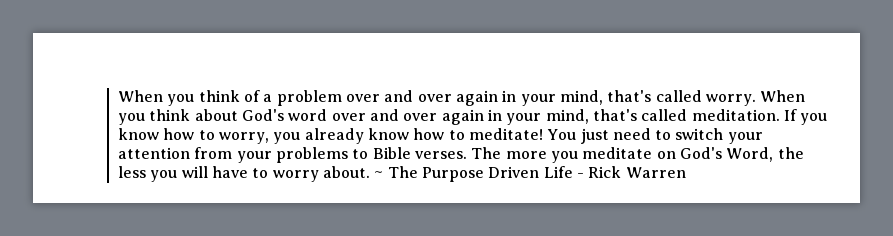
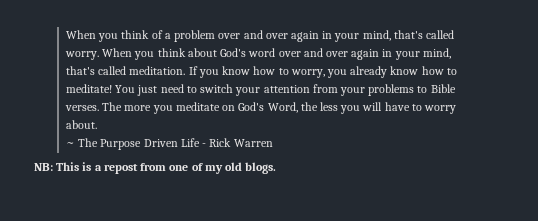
(370, 172) none -> (97, 124) //
(686, 172) none -> [34,162,277,174] // NB: This is a repost from one of my old blogs.

